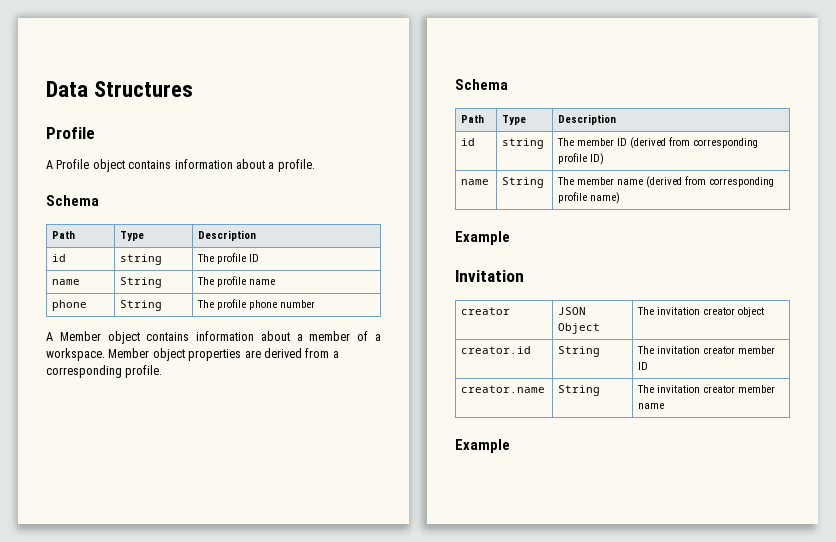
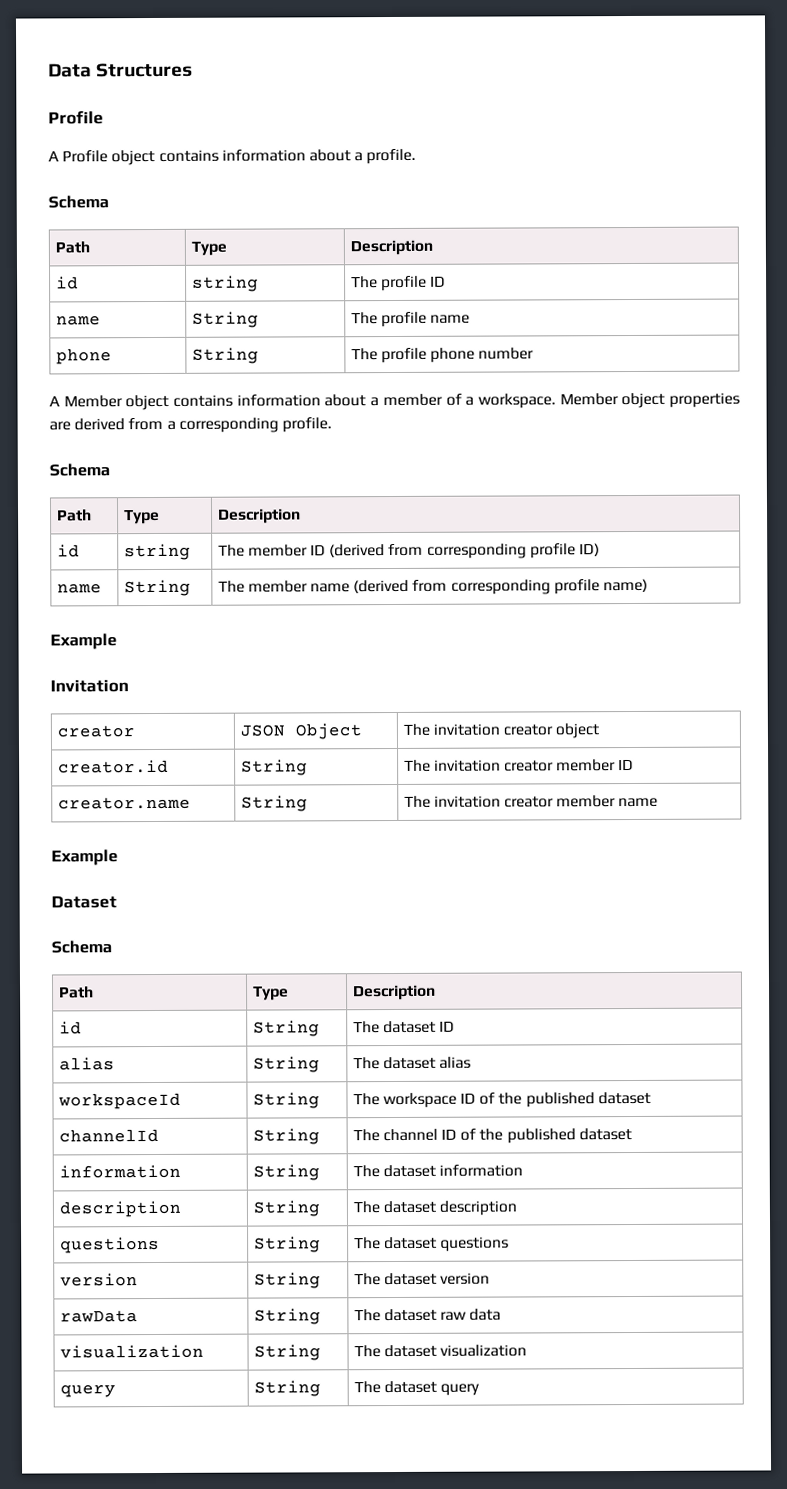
(510, 446) none -> [51,895,117,909] [51,940,112,954] [58,986,94,999] [252,985,289,1001] [352,984,436,1001] [58,1021,82,1035] [252,1020,320,1037] [352,1020,455,1034] [58,1057,115,1071] [252,1056,320,1073] [352,1056,471,1070] [57,1092,181,1110] [252,1092,320,1109] [352,1091,651,1109] [58,1128,159,1143] [252,1128,320,1145] [352,1128,632,1144] [58,1164,181,1179] [252,1164,320,1181] [352,1164,523,1178] [58,1200,181,1218] [252,1200,320,1217] [352,1200,517,1216] [59,1236,160,1254] [253,1236,321,1253] [353,1236,509,1252] [59,1273,138,1287] [253,1272,321,1289] [353,1272,490,1286] [59,1310,138,1323] [253,1308,321,1325] [353,1308,502,1322] [59,1344,204,1359] [253,1344,321,1361] [353,1344,527,1358] [59,1384,116,1398] [253,1380,321,1397] [353,1380,480,1396] // Dataset // Schema // Path | Type | Description // id | String | The dataset ID // alias | String | The dataset alias // workspaceId | String | The workspace ID of the published dataset // channelId | String | The channel ID of the published dataset // information | String | The dataset information // description | String | The dataset description // questions | String | The dataset questions // version | String | The dataset version // rawData | String | The dataset raw data // visualization | String | The dataset visualization // query | String | The dataset query

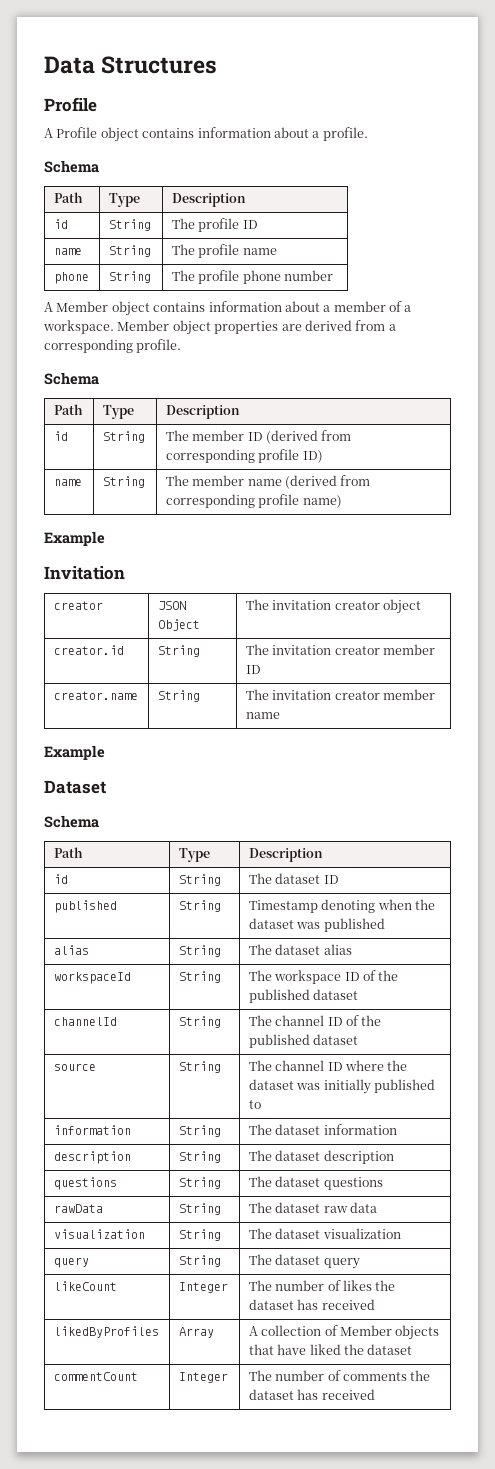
[191,275,259,292] string -> [108,219,151,231] String
[123,543,191,561] string -> [102,431,145,443] String
(455, 1026) none -> [53,900,117,913] [178,900,221,912] [248,899,435,913] [248,918,385,932] // published | String | Timestamp denoting when the dataset was published
(632, 1134) none -> [53,1063,96,1071] [178,1061,221,1073] [248,1060,408,1071] [248,1079,435,1094] [248,1100,261,1109] // source | String | The channel ID where the dataset was initially published to
[59,1273,138,1287] [253,1272,321,1289] [353,1272,490,1286] // version | String | The dataset version -> (383, 1183) none
(480, 1389) none -> [53,1281,117,1291] [178,1282,228,1293] [248,1280,396,1291] [248,1299,375,1310] [53,1326,159,1338] [178,1327,214,1338] [248,1325,440,1340] [248,1344,413,1355] [53,1372,138,1381] [178,1372,228,1383] [248,1370,431,1381] [248,1389,375,1400] // likeCount | Integer | The number of likes the dataset has received // likedByProfiles | Array | A collection of Member objects that have liked the dataset // commentCount | Integer | The number of comments the dataset has received

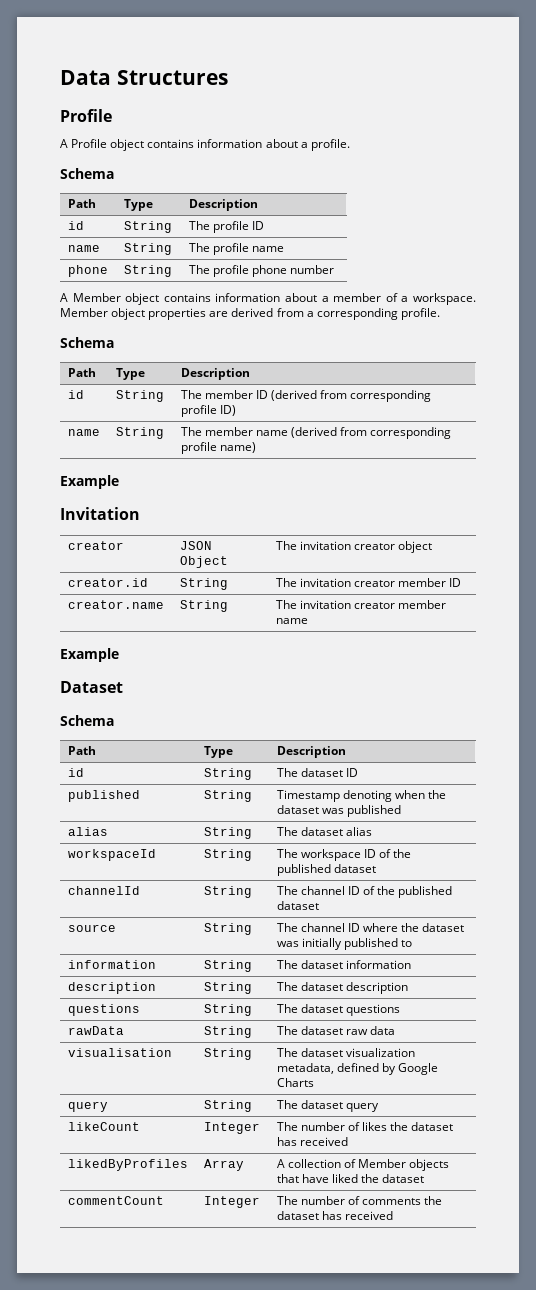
[53,1229,145,1239] visualization -> [67,1048,172,1057] visualisation
(401, 1233) none -> [276,1063,439,1075] [276,1078,314,1087] metadata, defined by Google Charts

